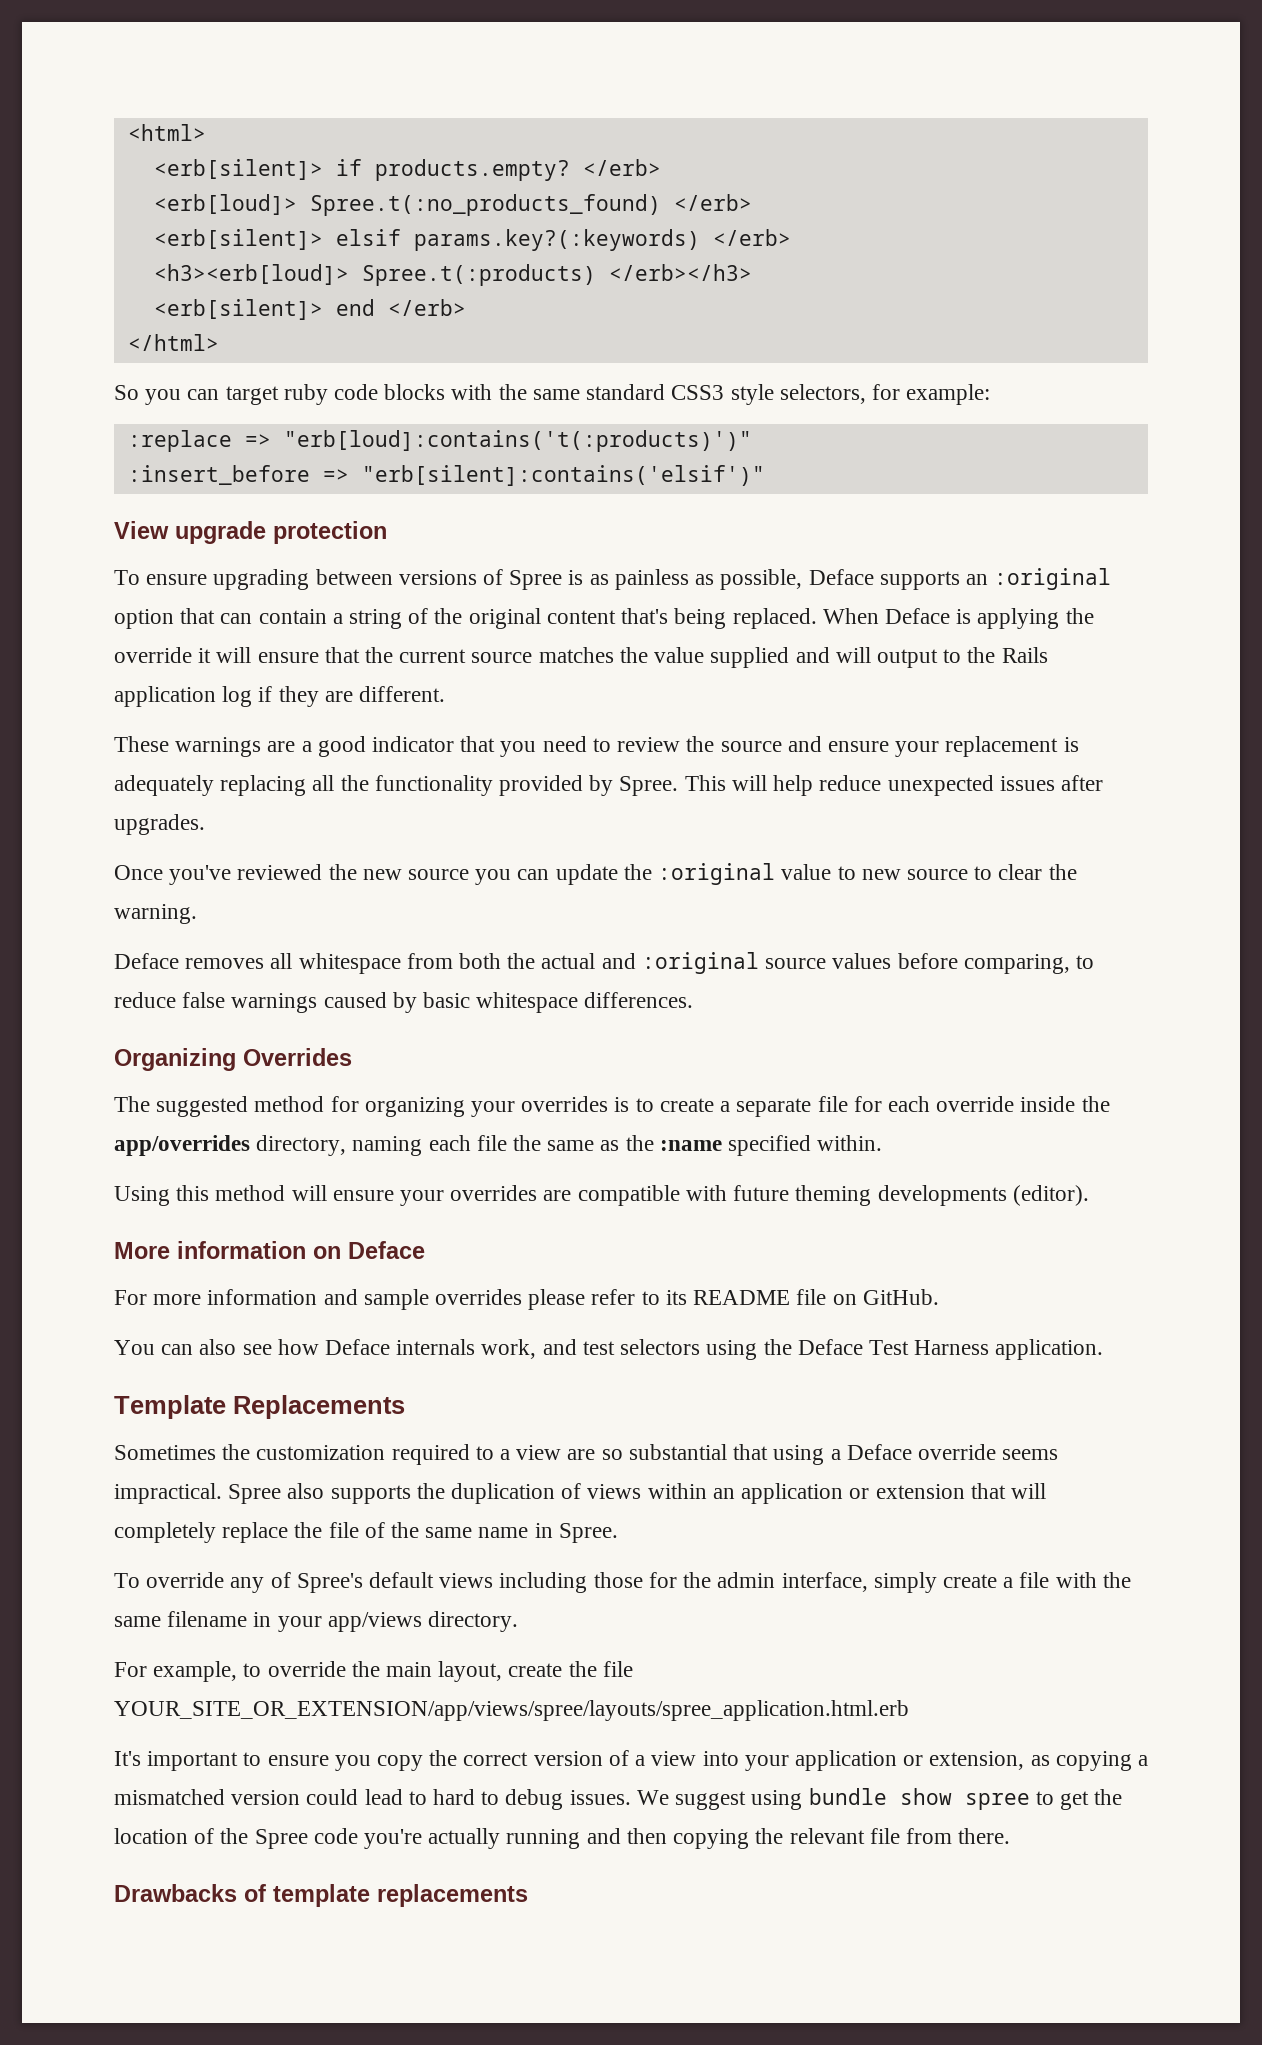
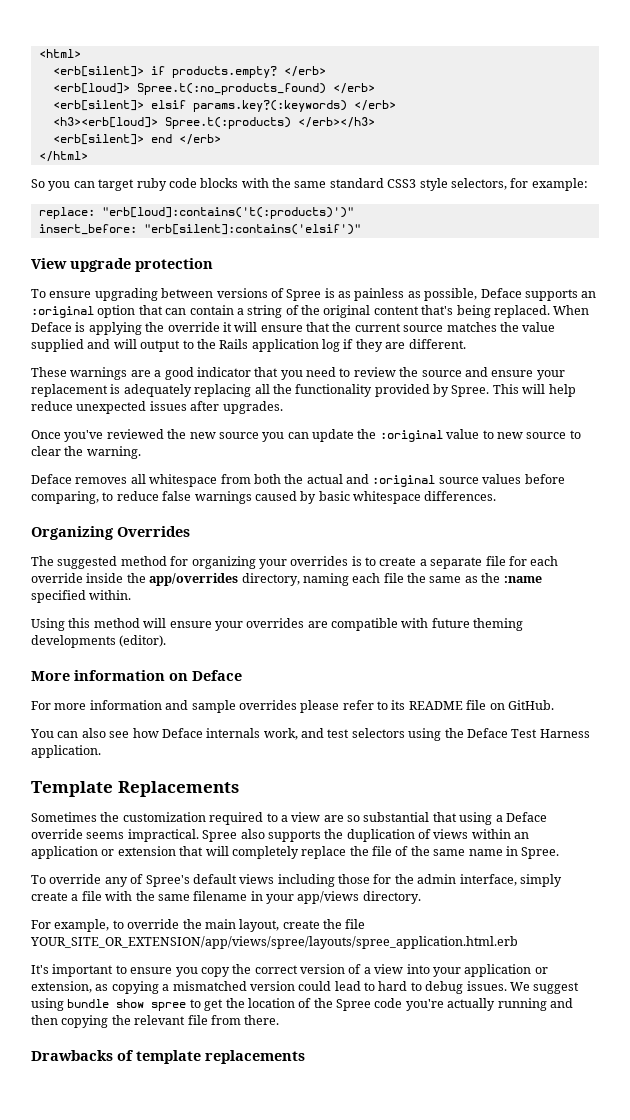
[127,430,271,452] :replace => -> [38,207,95,219] replace:
[127,465,349,485] :insert_before => -> [38,224,137,235] insert_before:

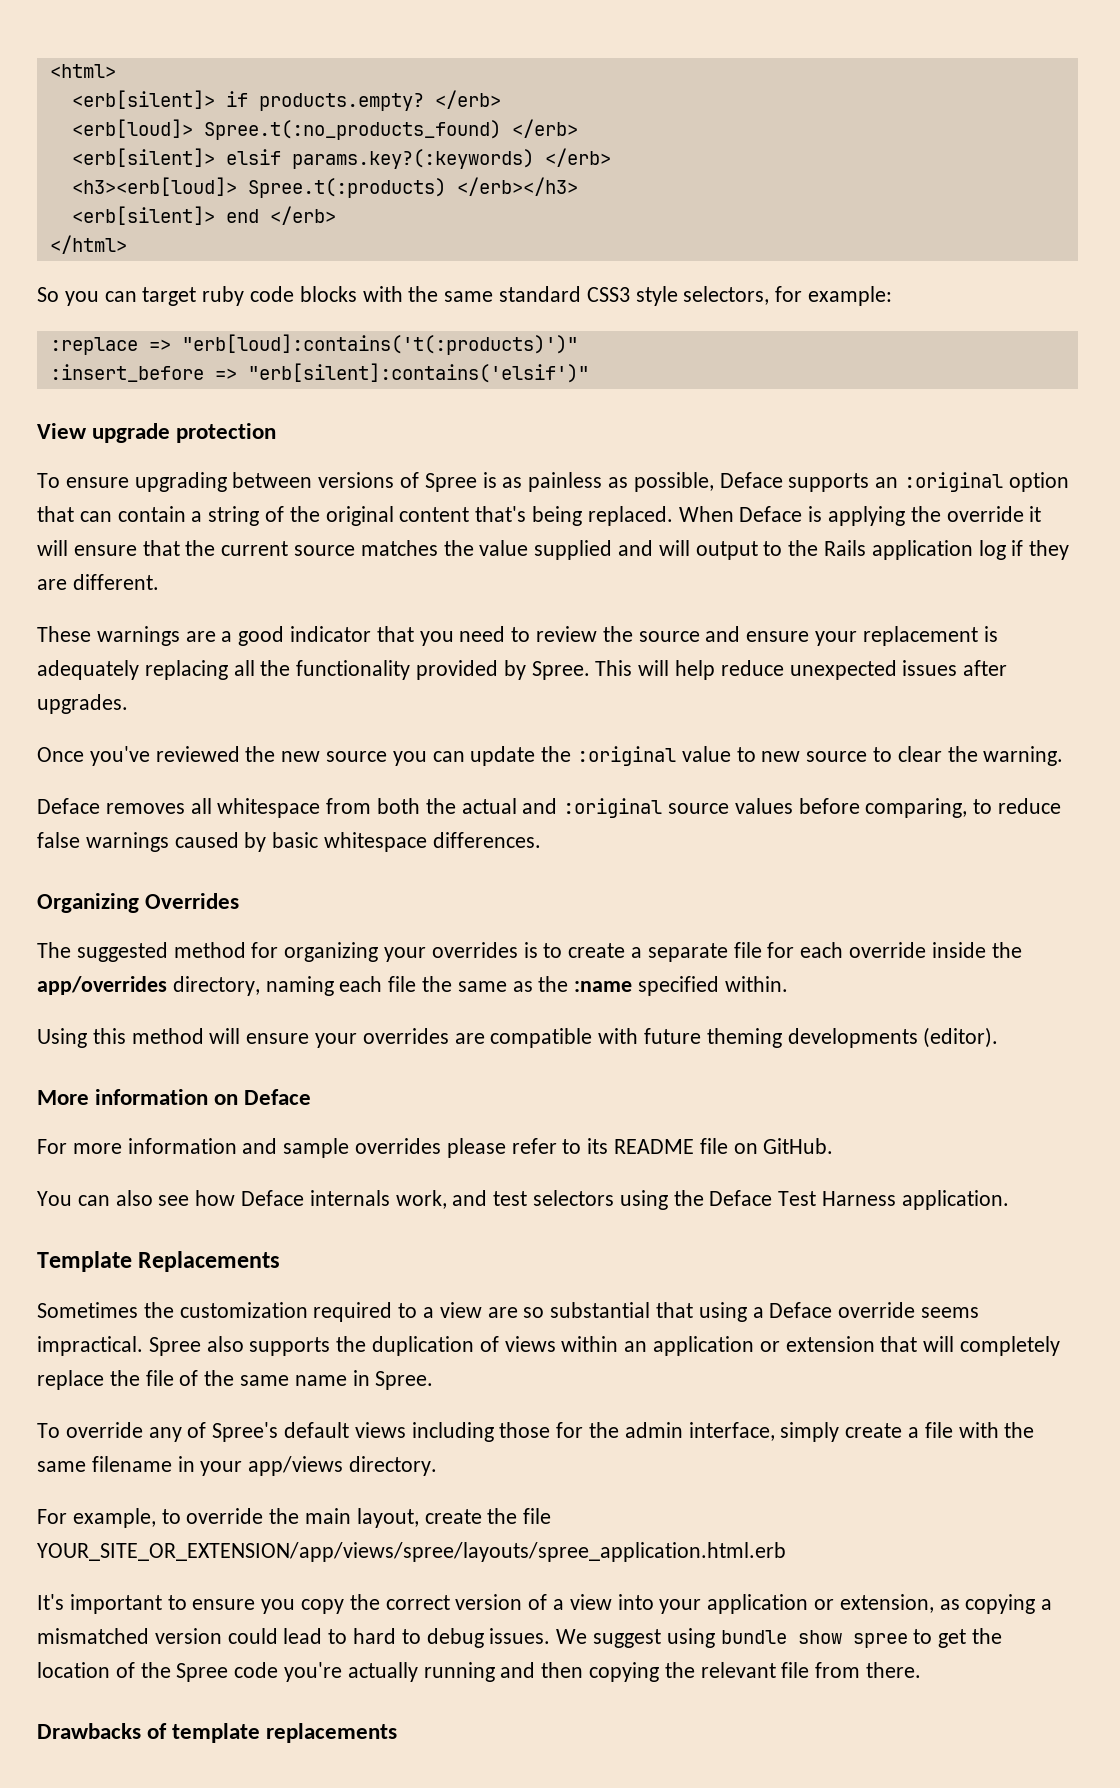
[38,207,95,219] replace: -> [49,337,171,355] :replace =>
[38,224,137,235] insert_before: -> [49,364,237,382] :insert_before =>

